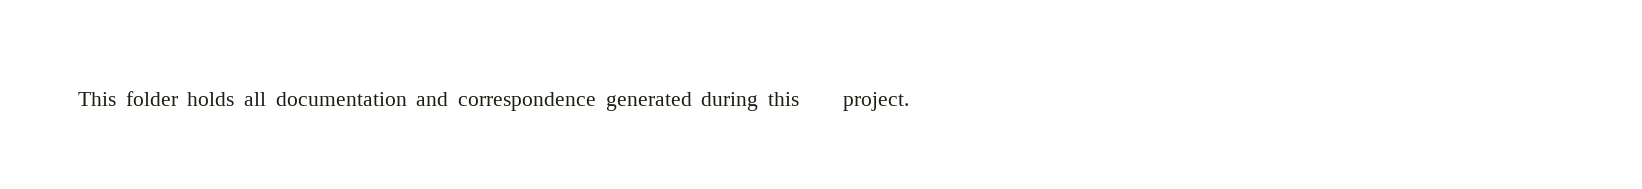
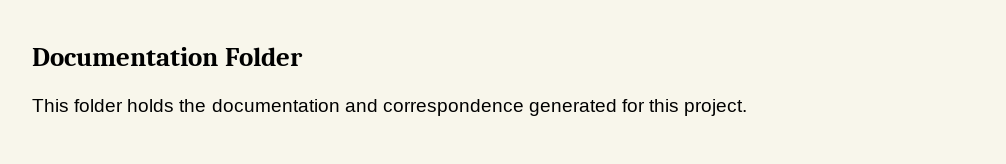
(78, 99) none -> [32,47,304,66] Documentation Folder //
[244,92,266,106] all -> [179,99,207,112] the
[701,92,759,111] during -> [622,99,646,112] for

